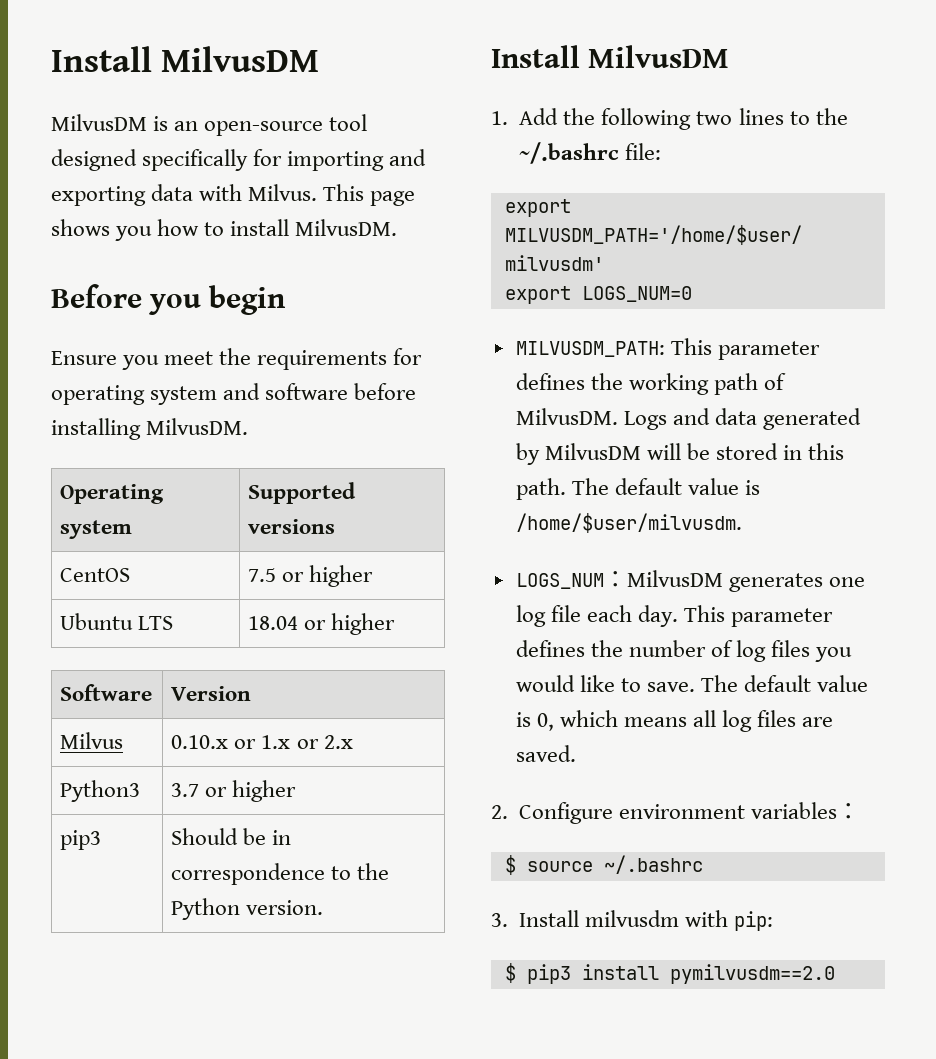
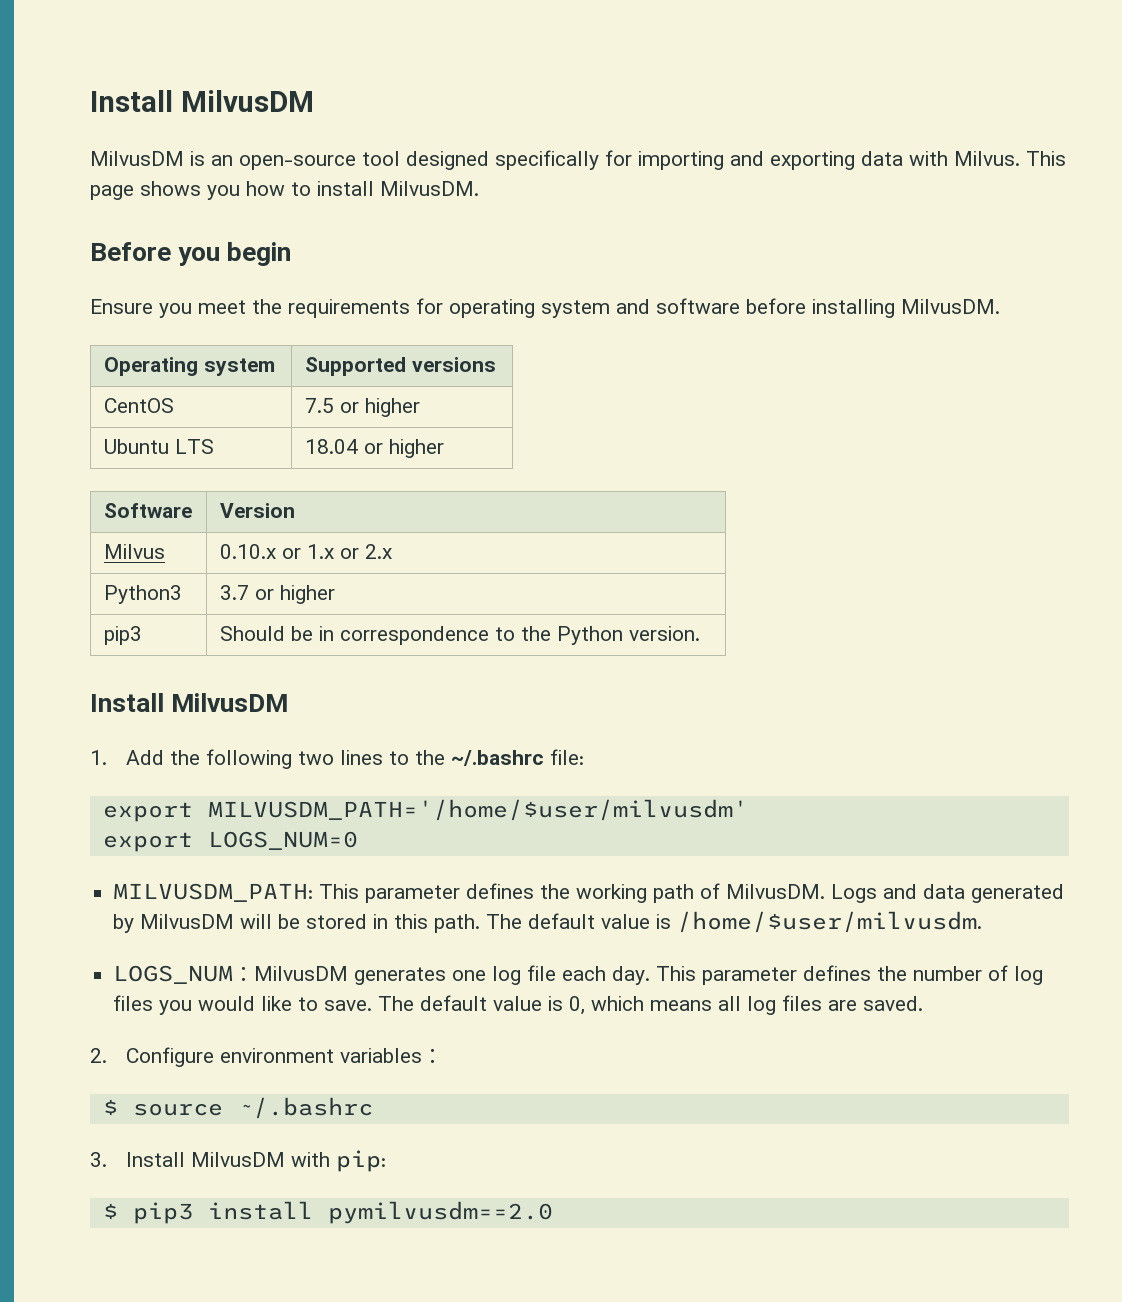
[585,910,680,927] milvusdm -> [190,1152,285,1167] MilvusDM

